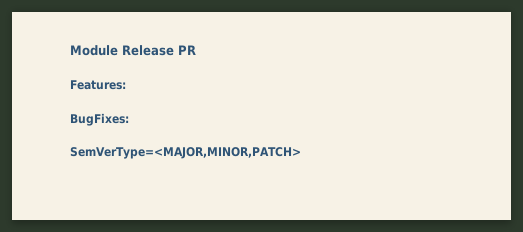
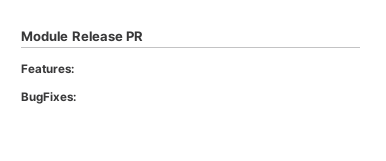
[70,147,301,159] // SemVerType=<MAJOR,MINOR,PATCH> -> (76, 98) none

